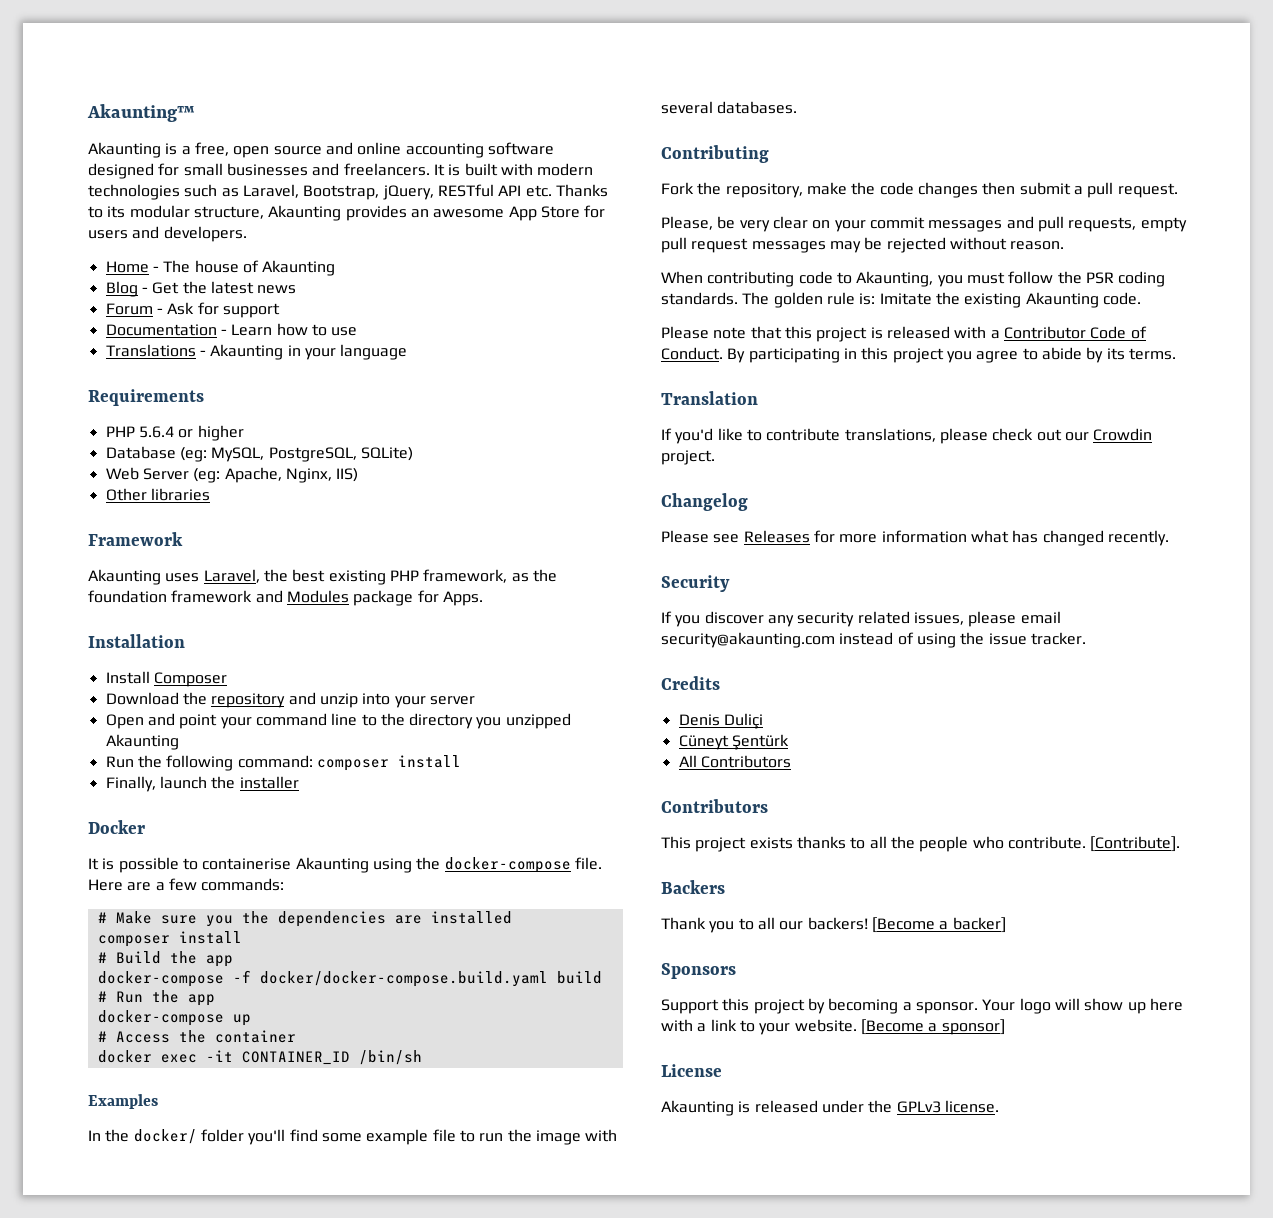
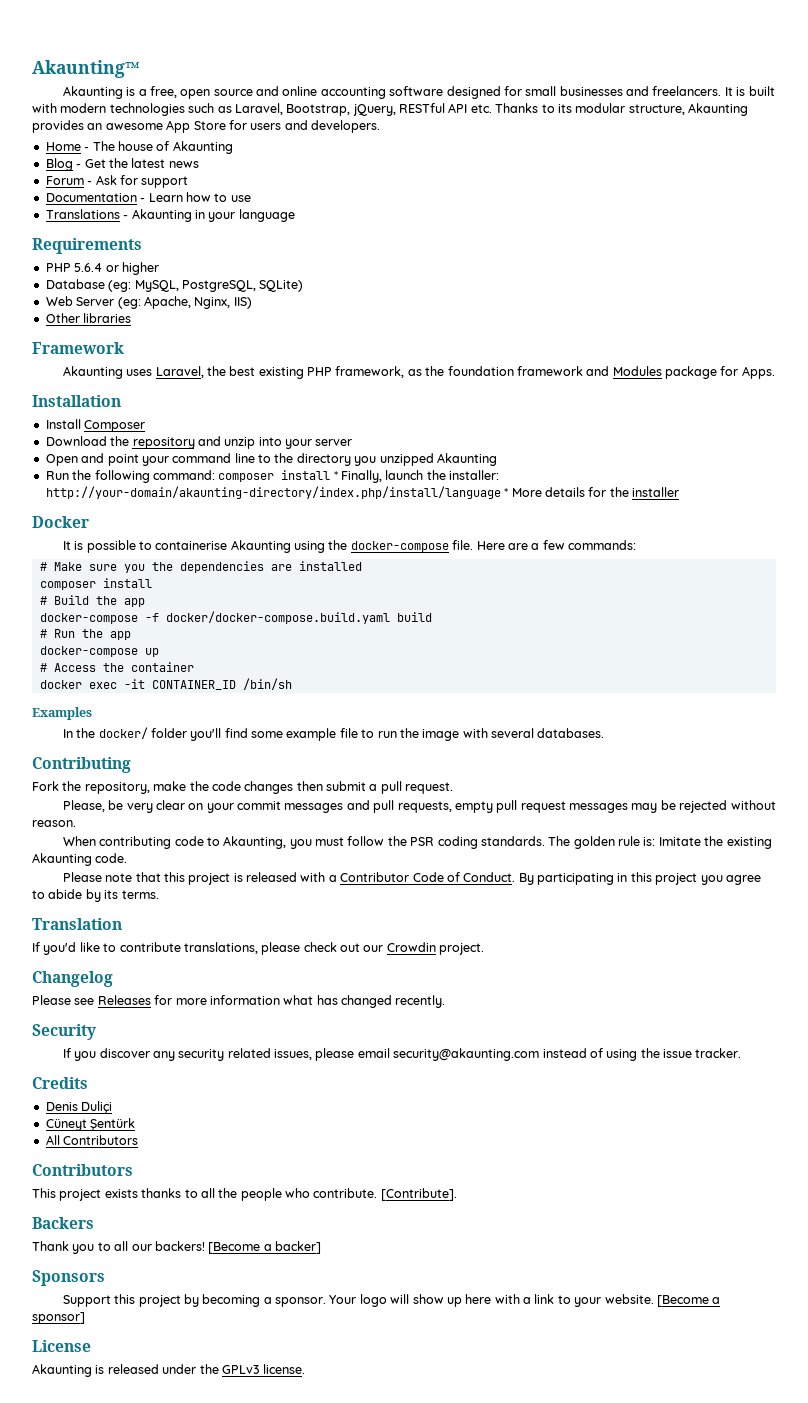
(461, 761) // -> [333,471,338,480] *
(236, 782) none -> [449,470,500,480] [45,486,629,499] installer: http://your-domain/akaunting-directory/index.php/install/language * More details for the

